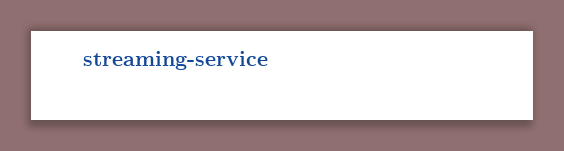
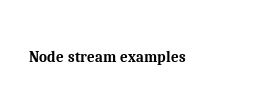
[83,51,268,70] streaming-service -> [29,50,186,65] Node stream examples

